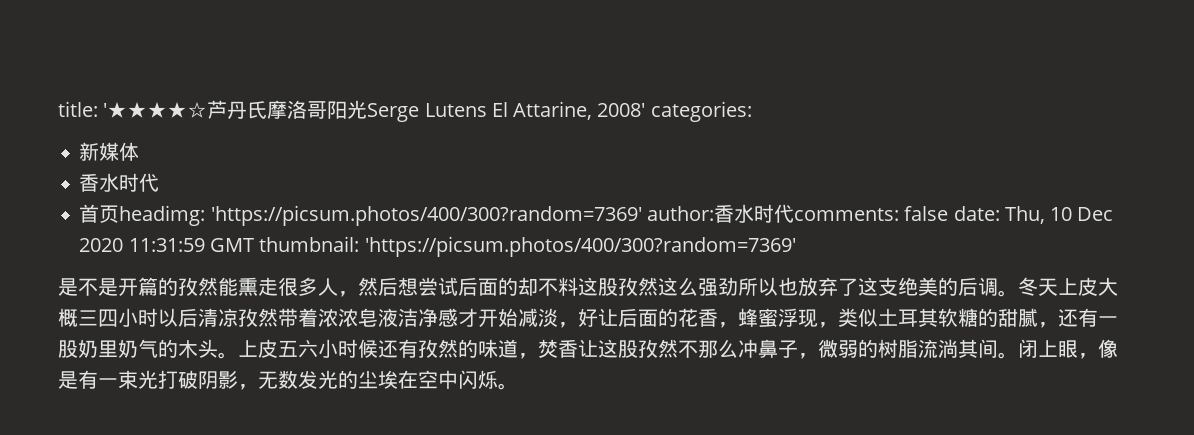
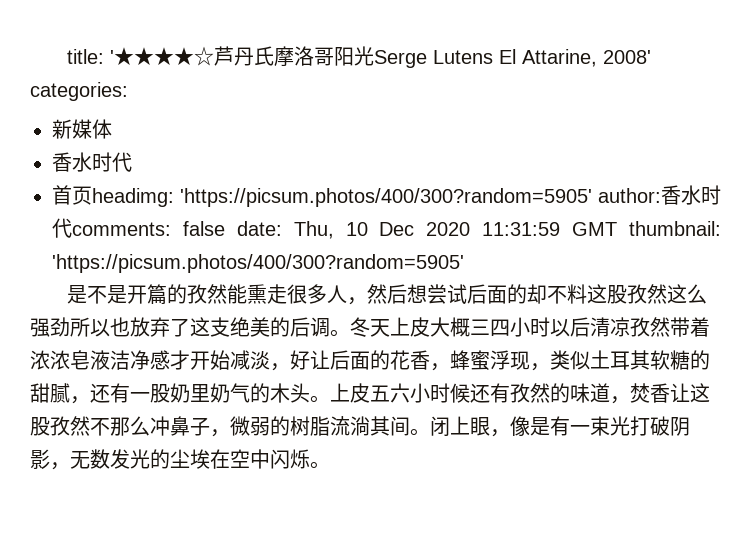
[210,205,642,226] 'https://picsum.photos/400/300?random=7369' -> [180,188,592,207] 'https://picsum.photos/400/300?random=5905'
[364,236,796,257] 'https://picsum.photos/400/300?random=7369' -> [52,254,464,273] 'https://picsum.photos/400/300?random=5905'

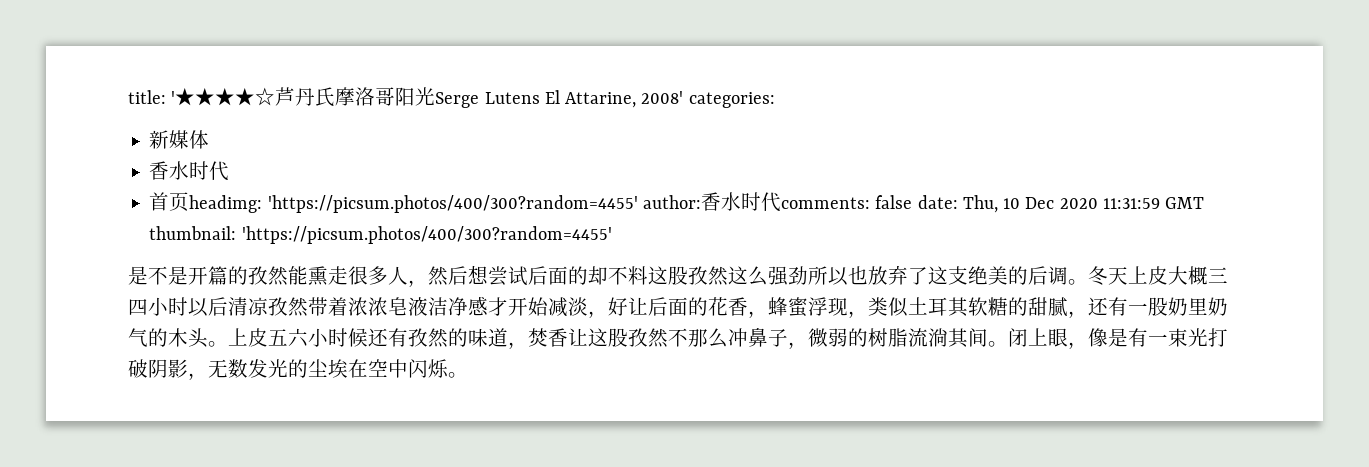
[180,188,592,207] 'https://picsum.photos/400/300?random=5905' -> [267,195,638,213] 'https://picsum.photos/400/300?random=4455'
[52,254,464,273] 'https://picsum.photos/400/300?random=5905' -> [241,226,612,244] 'https://picsum.photos/400/300?random=4455'

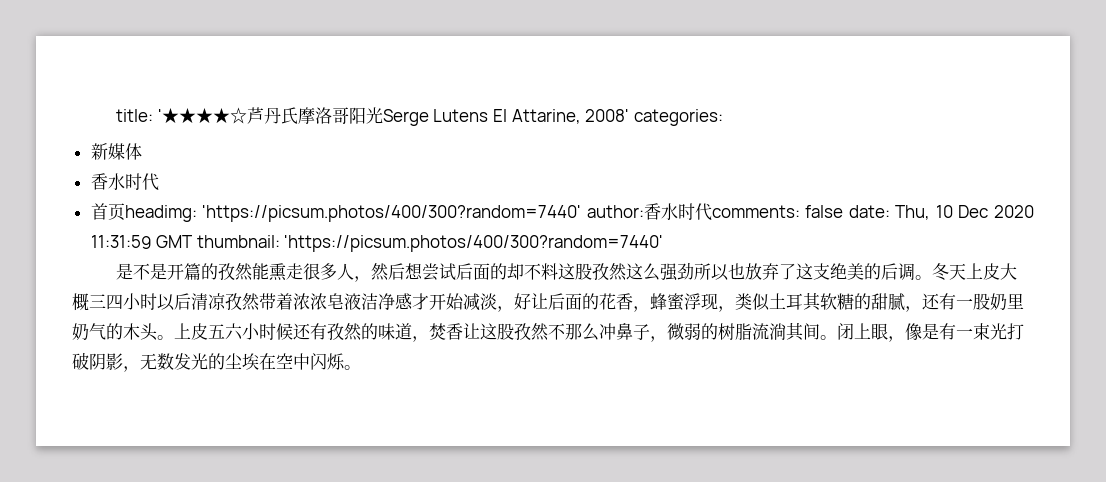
[267,195,638,213] 'https://picsum.photos/400/300?random=4455' -> [202,205,582,222] 'https://picsum.photos/400/300?random=7440'
[241,226,612,244] 'https://picsum.photos/400/300?random=4455' -> [284,235,664,252] 'https://picsum.photos/400/300?random=7440'

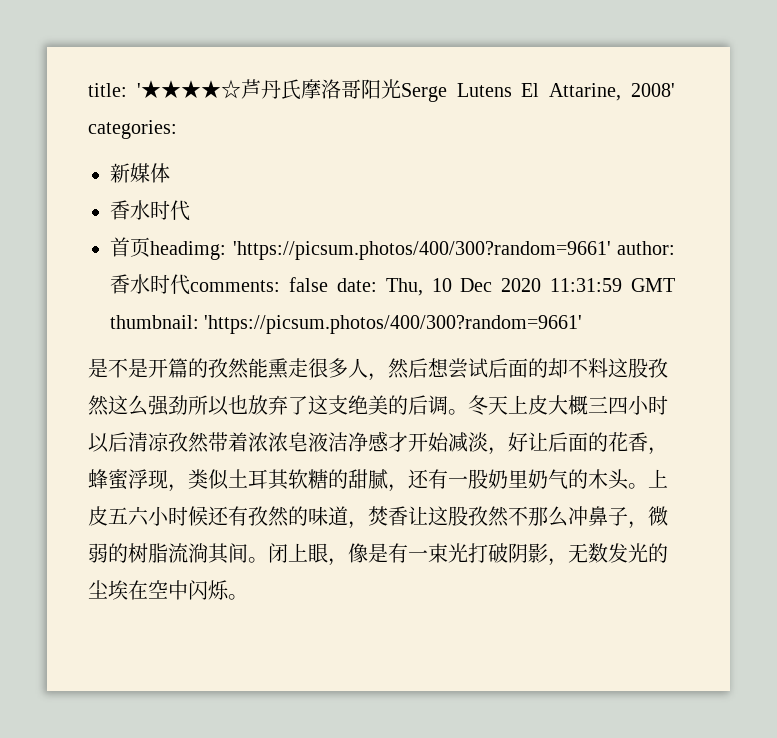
[202,205,582,222] 'https://picsum.photos/400/300?random=7440' -> [232,241,611,260] 'https://picsum.photos/400/300?random=9661'
[284,235,664,252] 'https://picsum.photos/400/300?random=7440' -> [204,315,583,334] 'https://picsum.photos/400/300?random=9661'

